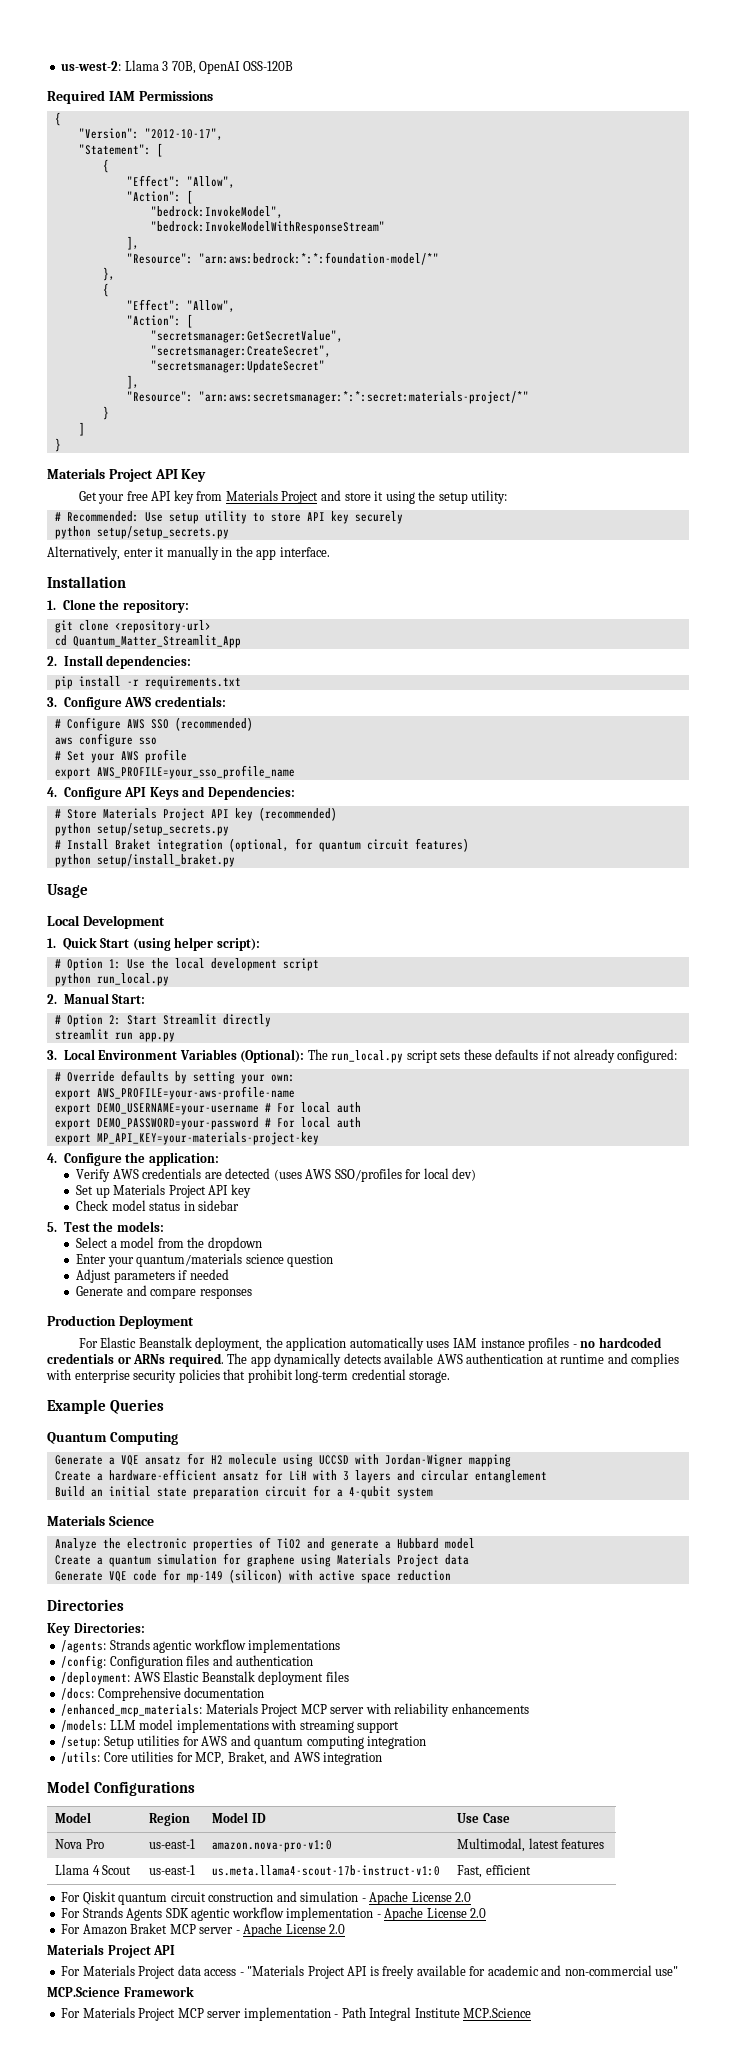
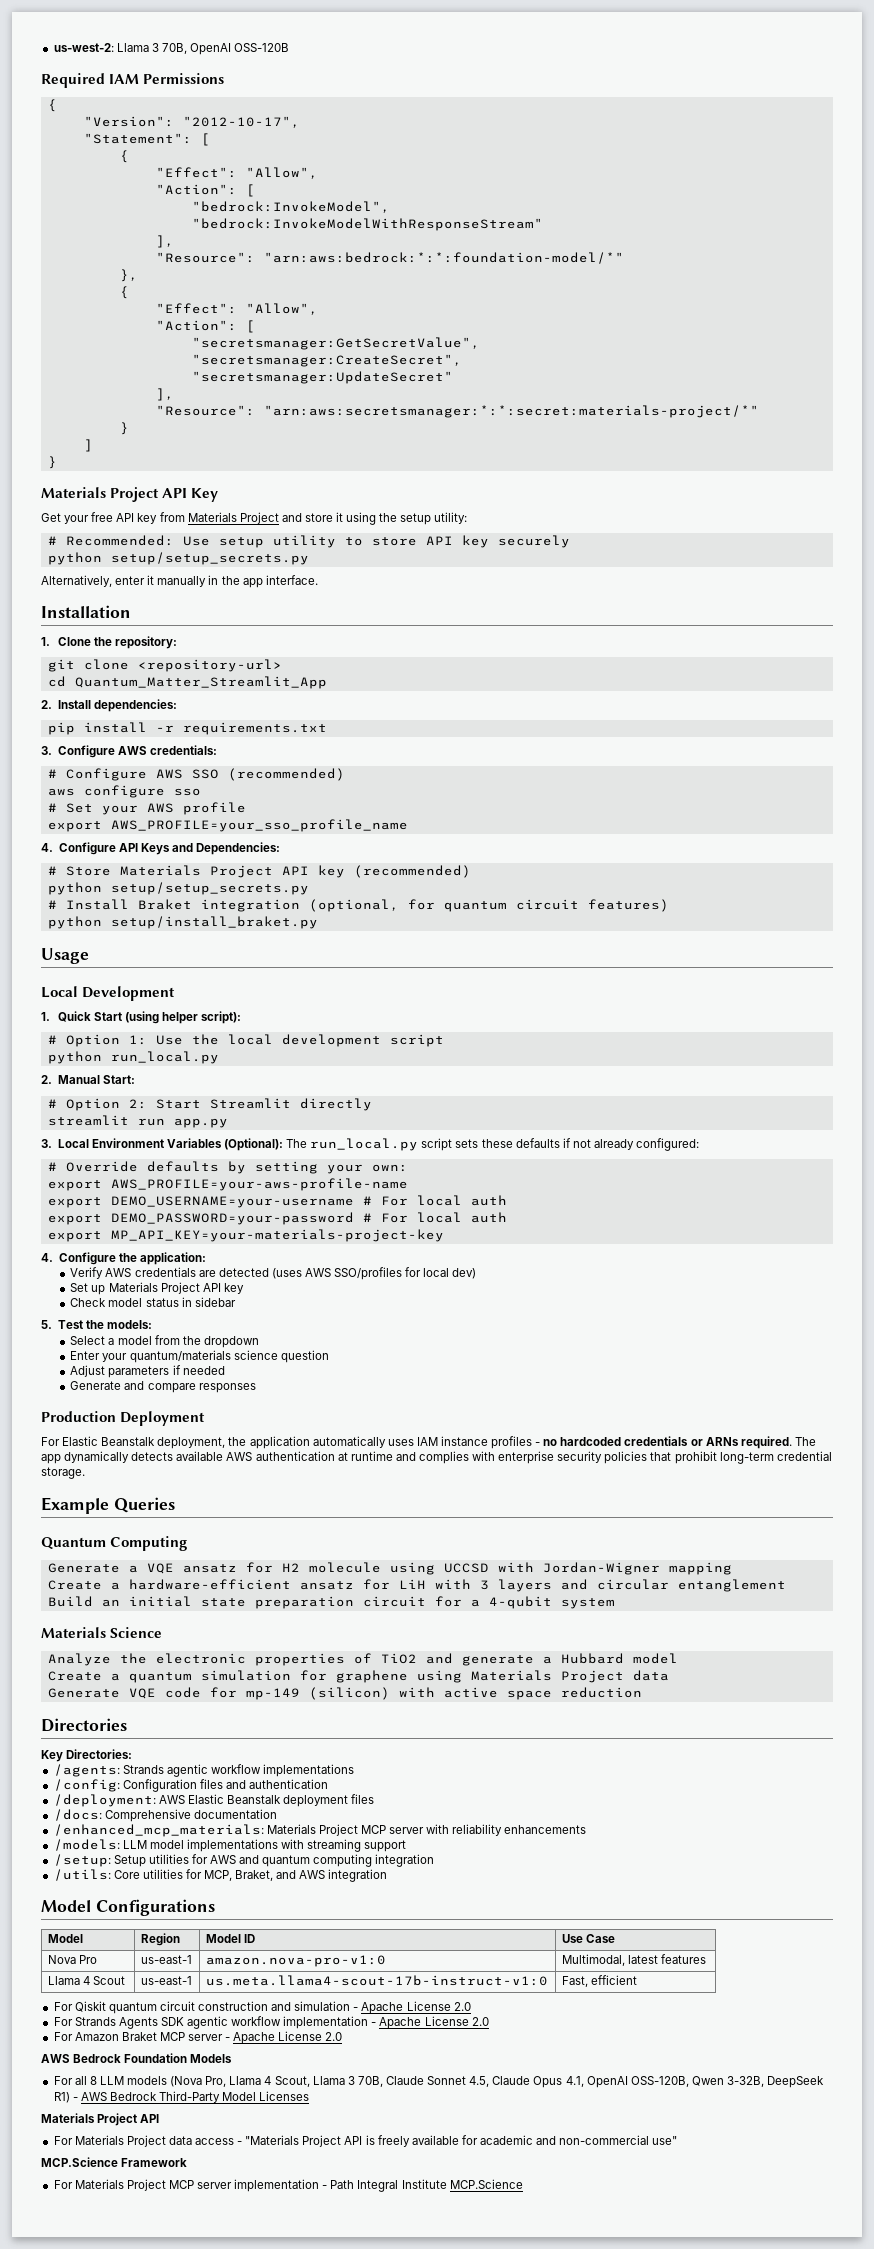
(346, 1929) none -> [41,2053,233,2063] [53,2076,825,2088] [53,2091,310,2103] // AWS Bedrock Foundation Models // For all 8 LLM models (Nova Pro, Llama 4 Scout, Llama 3 70B, Claude Sonnet 4.5, Claude Opus 4.1, OpenAI OSS-120B, Qwen 3-32B, DeepSeek R1) - AWS Bedrock Third-Party Model Licenses

